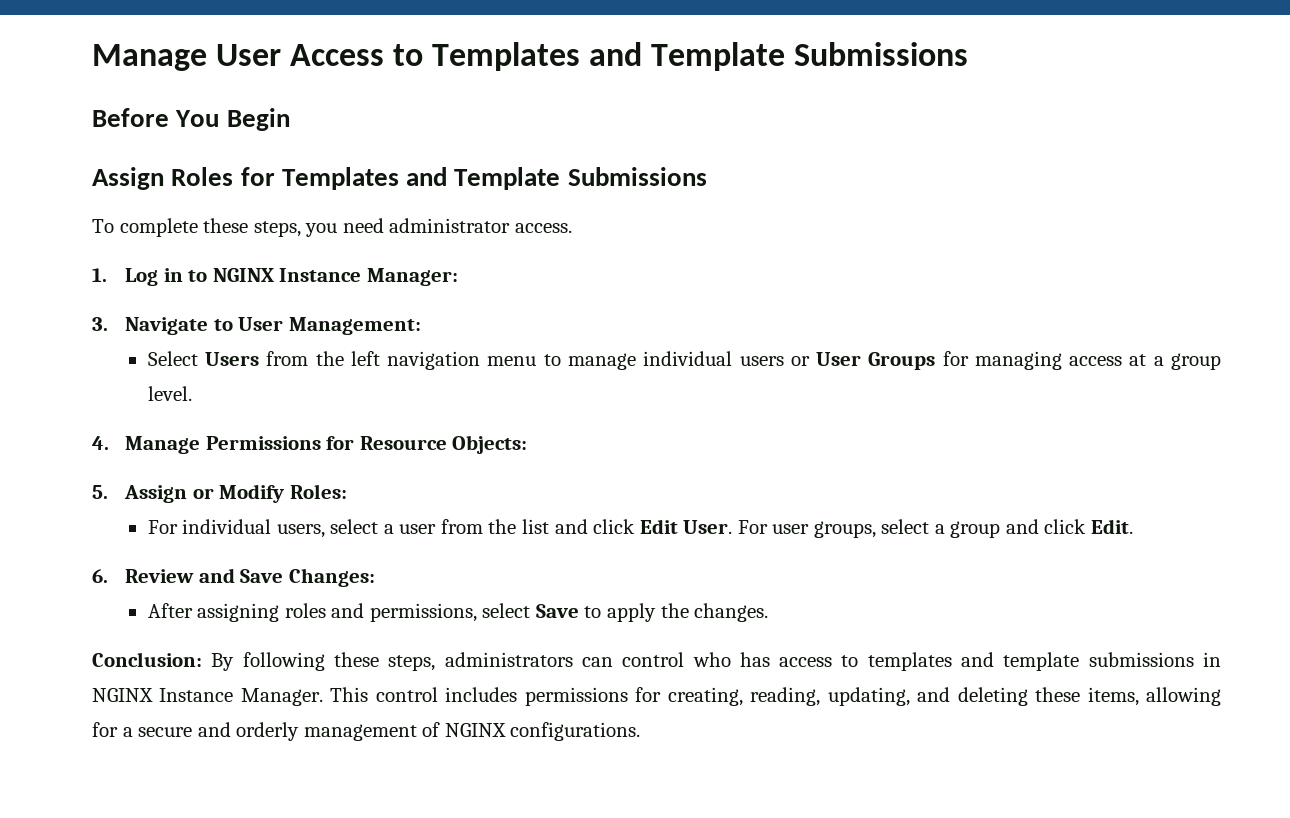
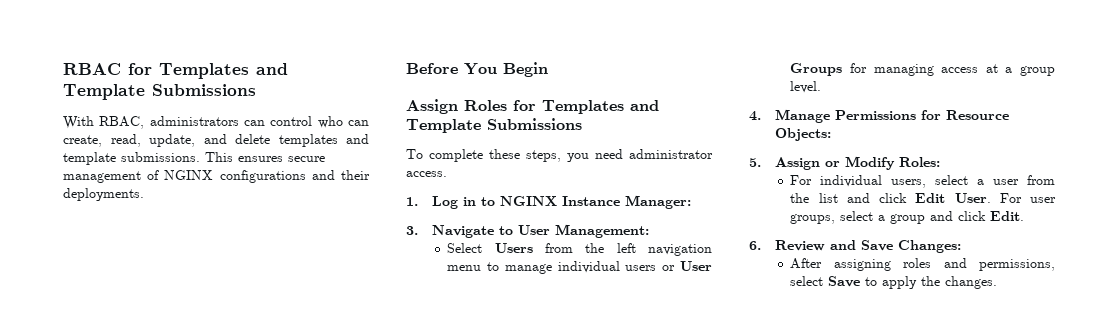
[92,42,969,71] Manage User Access to Templates and Template Submissions -> [63,63,288,79] [63,84,256,100] [63,116,370,129] [63,134,369,147] [63,152,325,165] [63,170,370,183] [63,188,144,201] RBAC for Templates and Template Submissions // With RBAC, administrators can control who can create, read, update, and delete templates and template submissions. This ensures secure management of NGINX configurations and their deployments.
[92,652,1221,671] [92,687,1222,706] [92,722,641,741] // Conclusion: By following these steps, administrators can control who has access to templates and template submissions in NGINX Instance Manager. This control includes permissions for creating, reading, updating, and deleting these items, allowing for a secure and orderly management of NGINX configurations. -> (998, 282) none

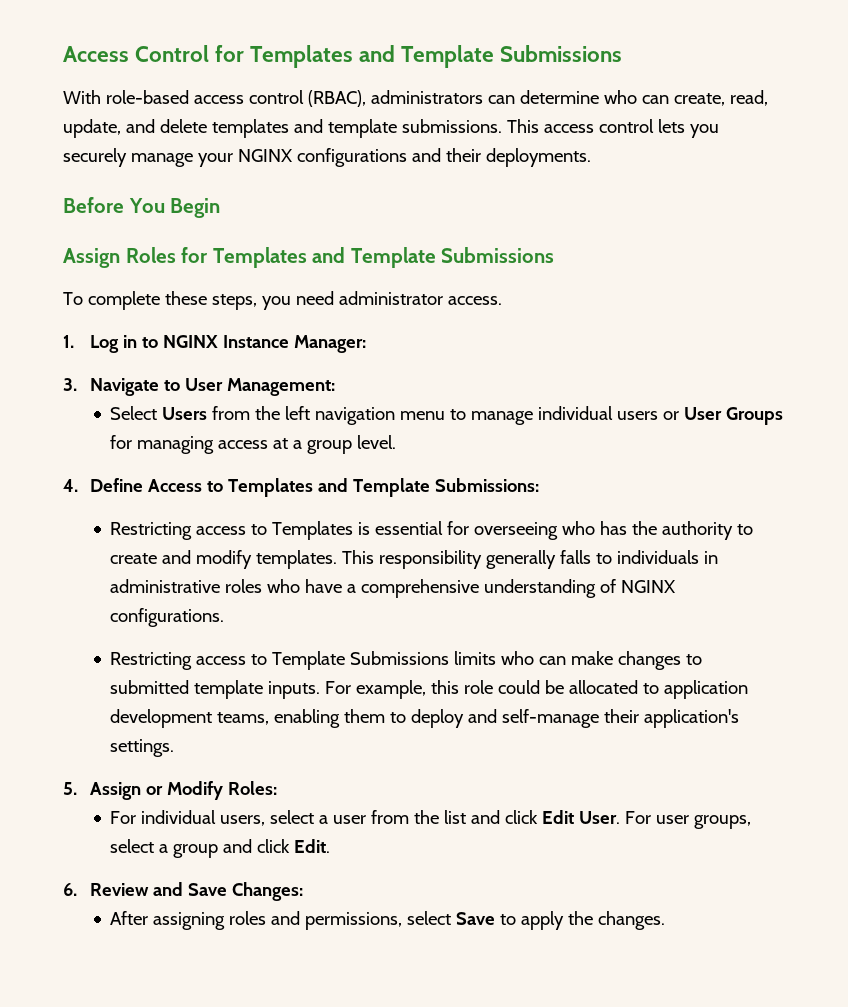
[63,63,121,75] RBAC -> [63,45,210,62] Access Control
[99,116,145,129] RBAC, -> [105,90,366,107] role-based access control (RBAC),
[270,116,313,126] control -> [519,90,599,104] determine
[238,156,325,162] [63,170,160,183] ensures secure management of -> [543,119,719,138] [63,148,233,167] access control lets you securely manage your
[775,109,1010,123] [775,128,832,141] Manage Permissions for Resource Objects: -> [89,478,539,497] [110,521,754,540] [110,550,719,569] [110,579,676,598] [110,608,225,627] [110,651,703,670] [110,680,749,699] [110,709,740,728] [110,739,175,757] Define Access to Templates and Template Submissions: // Restricting access to Templates is essential for overseeing who has the authority to create and modify templates. This responsibility generally falls to individuals in administrative roles who have a comprehensive understanding of NGINX configurations. // Restricting access to Template Submissions limits who can make changes to submitted template inputs. For example, this role could be allocated to application development teams, enabling them to deploy and self-manage their application's settings.

